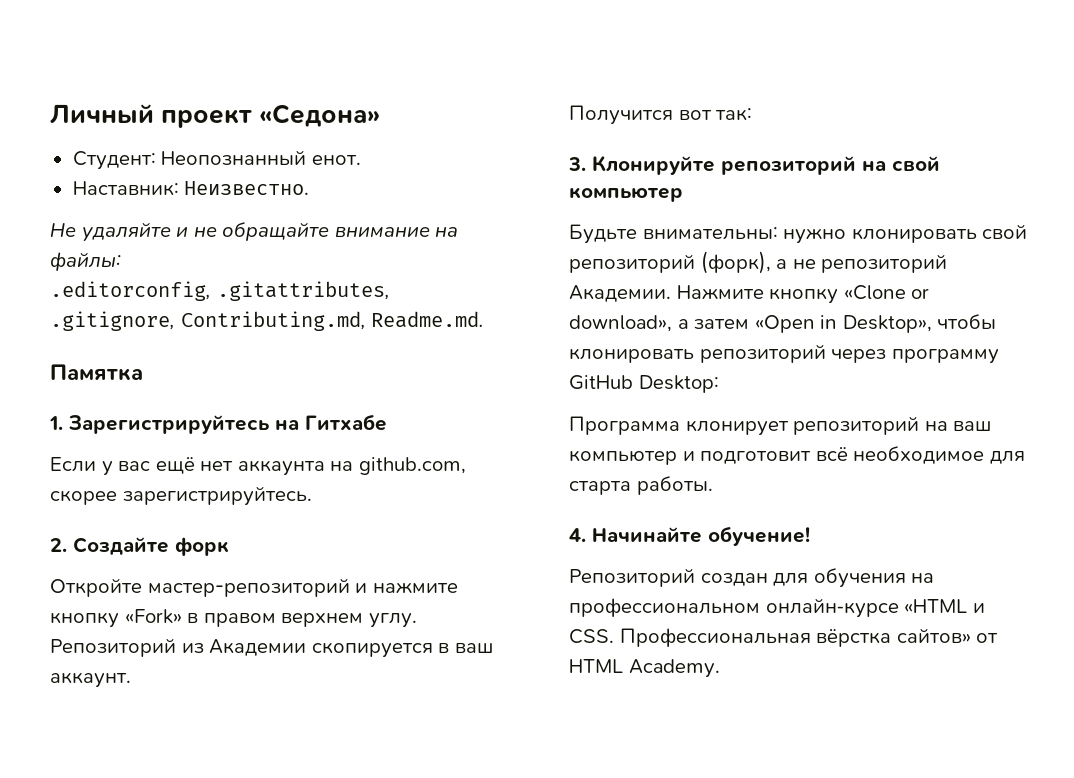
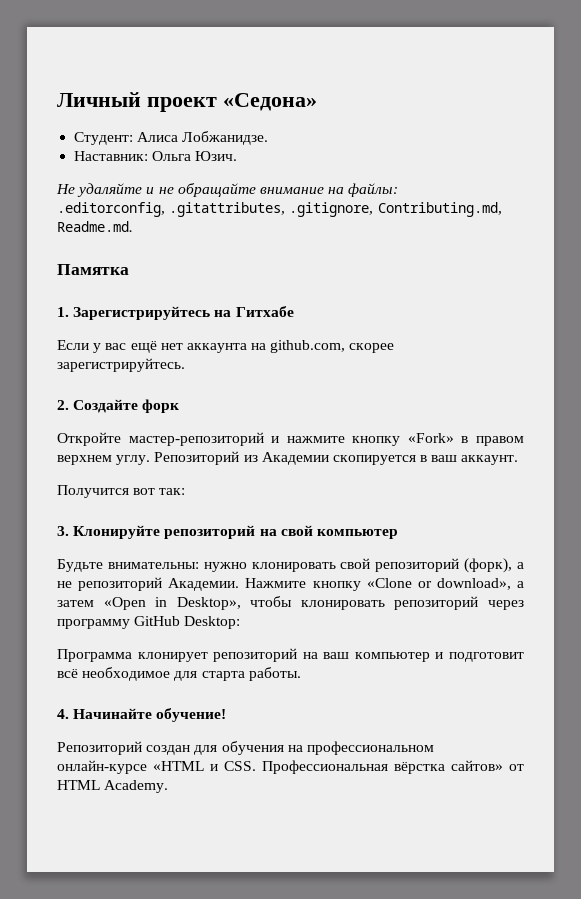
[161,150,361,165] Неопознанный енот. -> [137,131,269,145] Алиса Лобжанидзе.
[184,181,310,195] Неизвестно. -> [152,151,238,161] Ольга Юзич.

